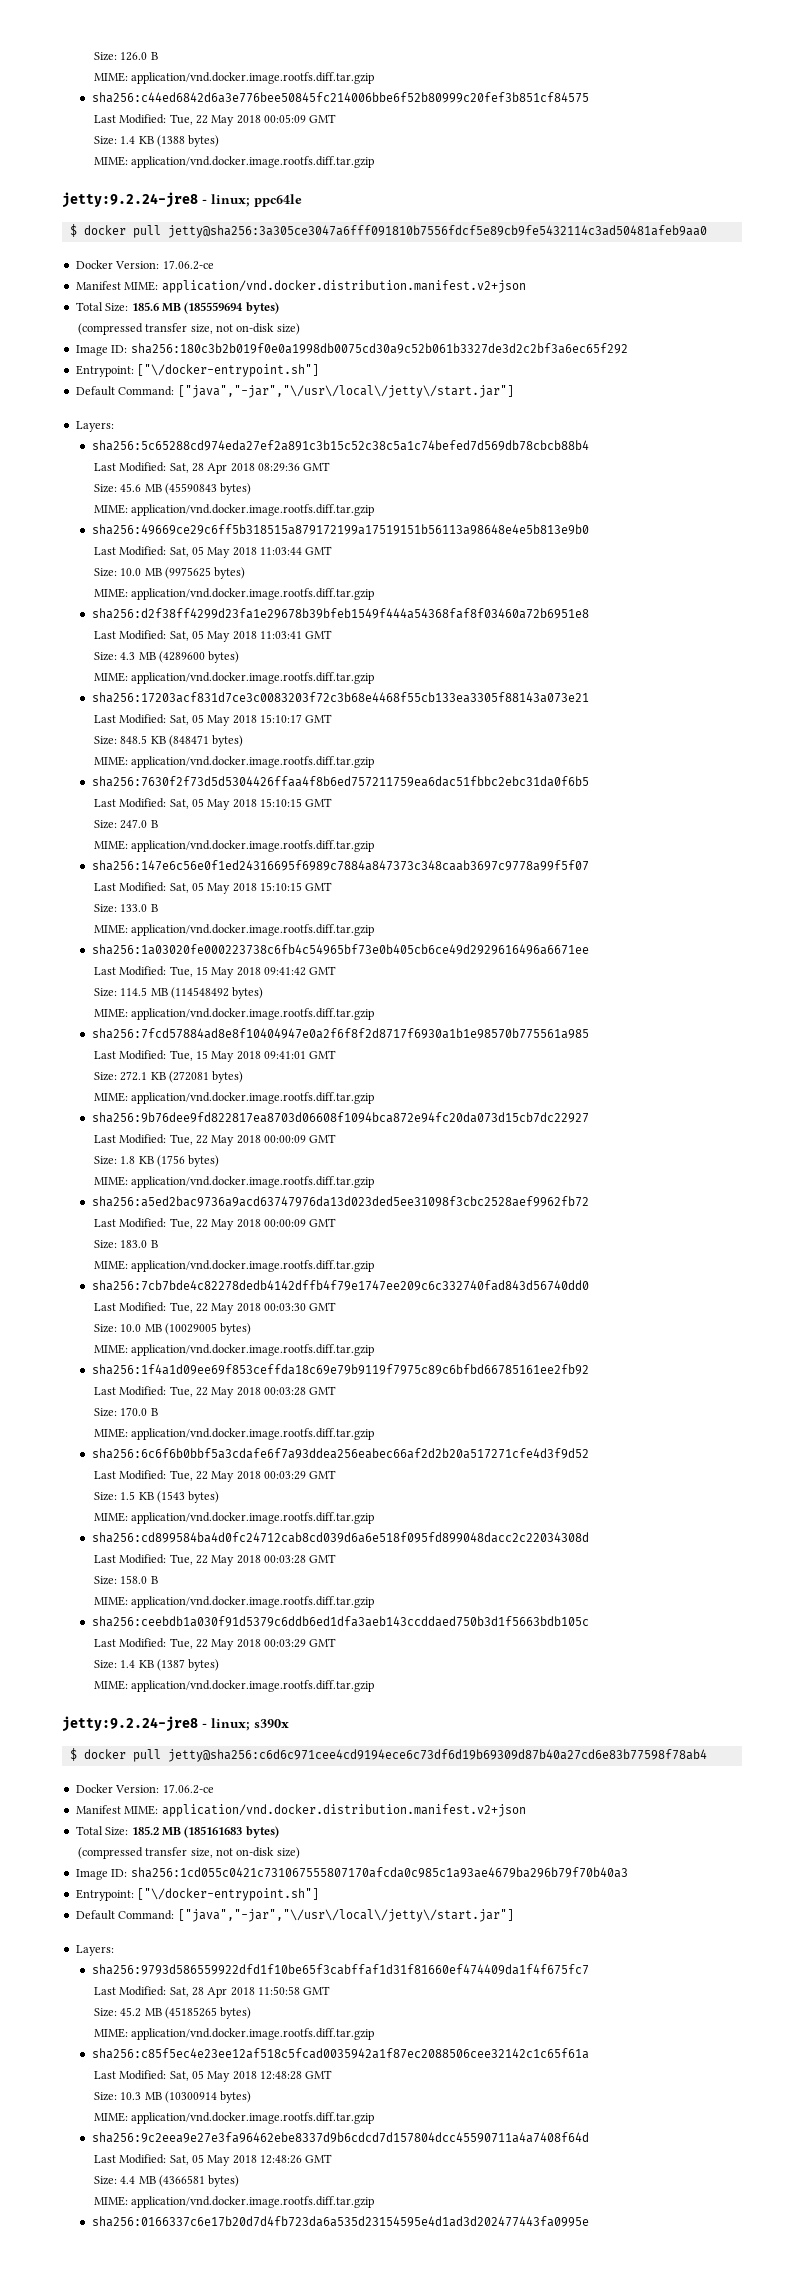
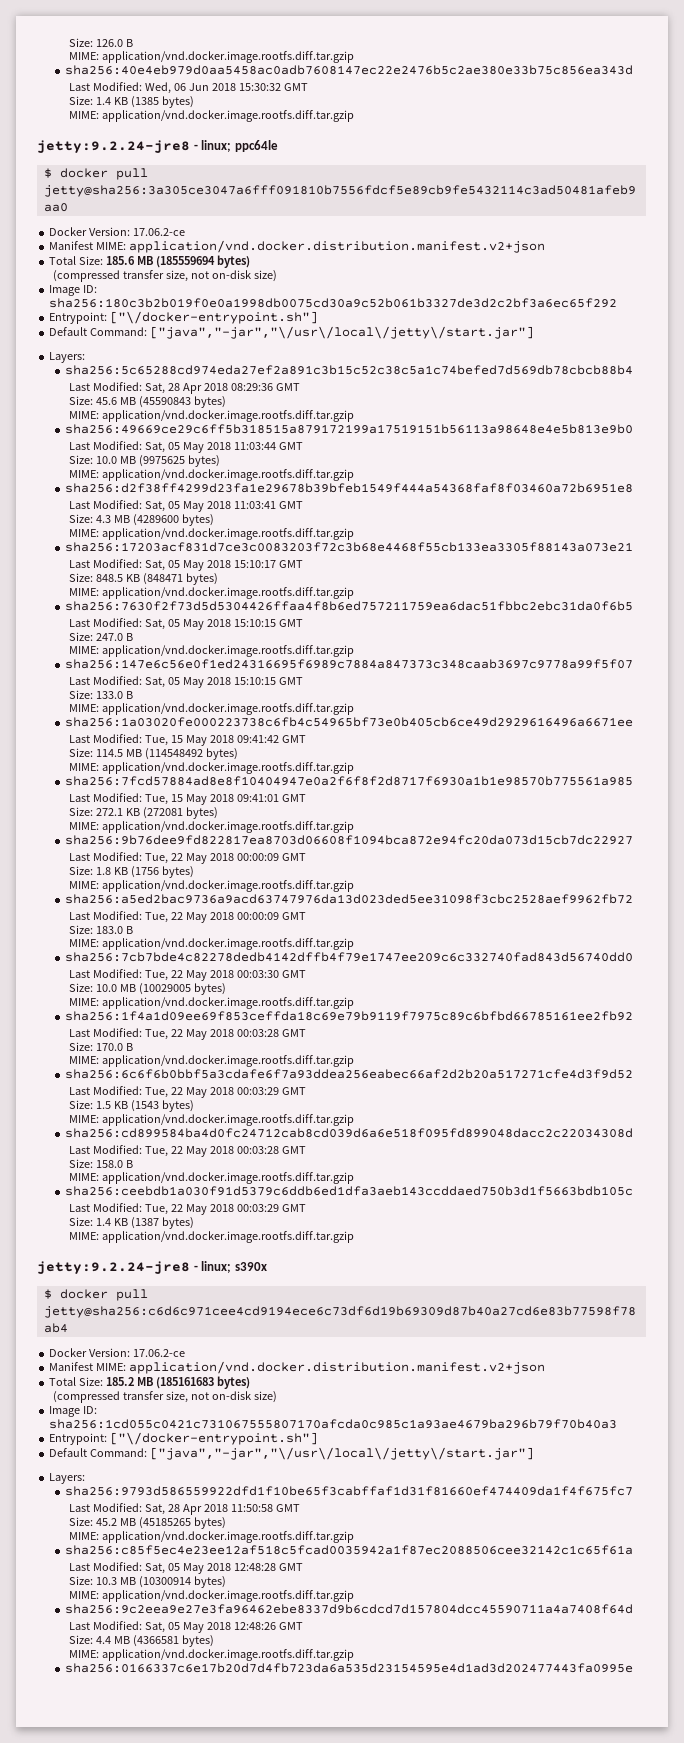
[91,92,589,103] [93,114,337,126] [93,135,185,147] sha256:c44ed6842d6a3e776bee50845fc214006bbe6f52b80999c20fef3b851cf84575 // Last Modified: Tue, 22 May 2018 00:05:09 GMT // Size: 1.4 KB (1388 -> [65,65,634,75] [69,82,308,94] [69,96,160,108] sha256:40e4eb979d0aa5458ac0adb7608147ec22e2476b5c2ae380e33b75c856ea343d // Last Modified: Wed, 06 Jun 2018 15:30:32 GMT // Size: 1.4 KB (1385

